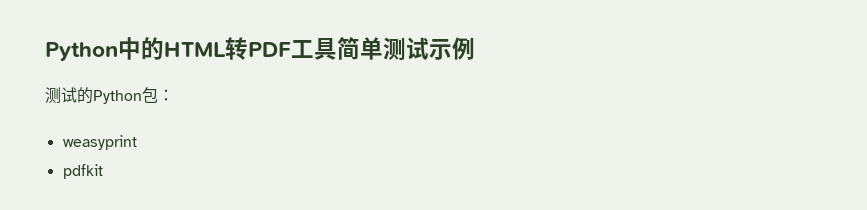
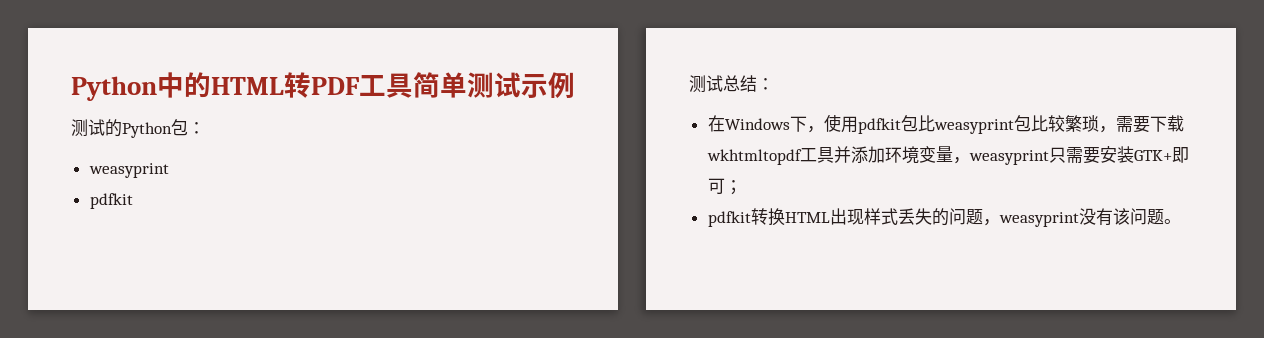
(103, 171) none -> [689,75,774,93] [707,114,1184,134] [706,146,1189,165] [707,178,742,195] [707,208,1181,227] // 测试总结： // 在Windows下，使用pdfkit包比weasyprint包比较繁琐，需要下载wkhtmltopdf工具并添加环境变量，weasyprint只需要安装GTK+即可； // pdfkit转换HTML出现样式丢失的问题，weasyprint没有该问题。

